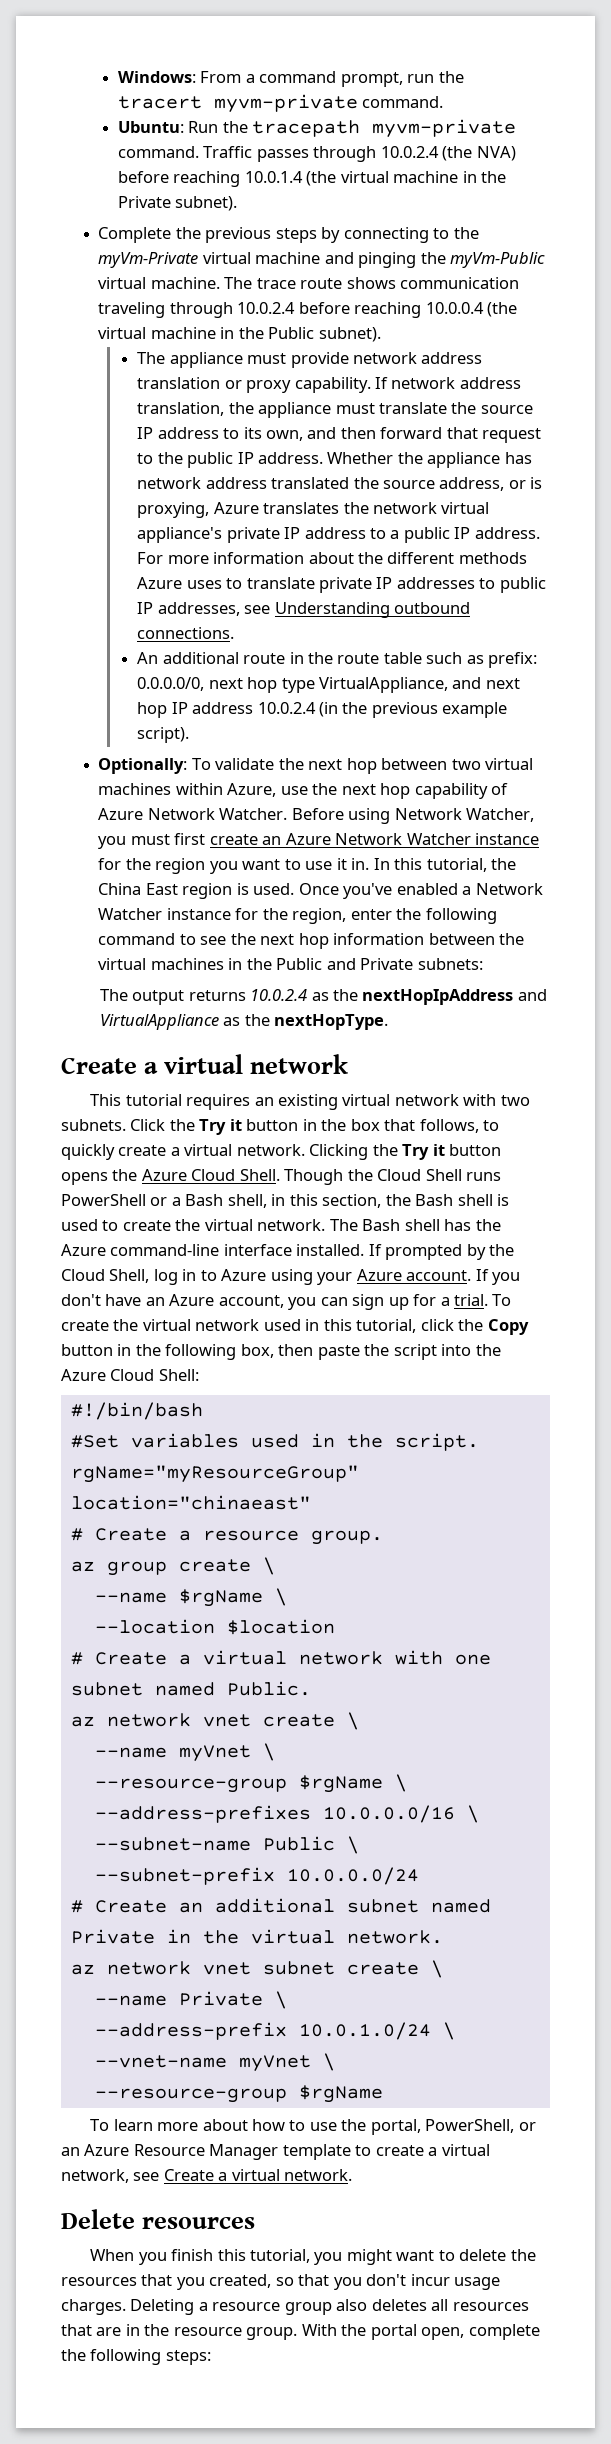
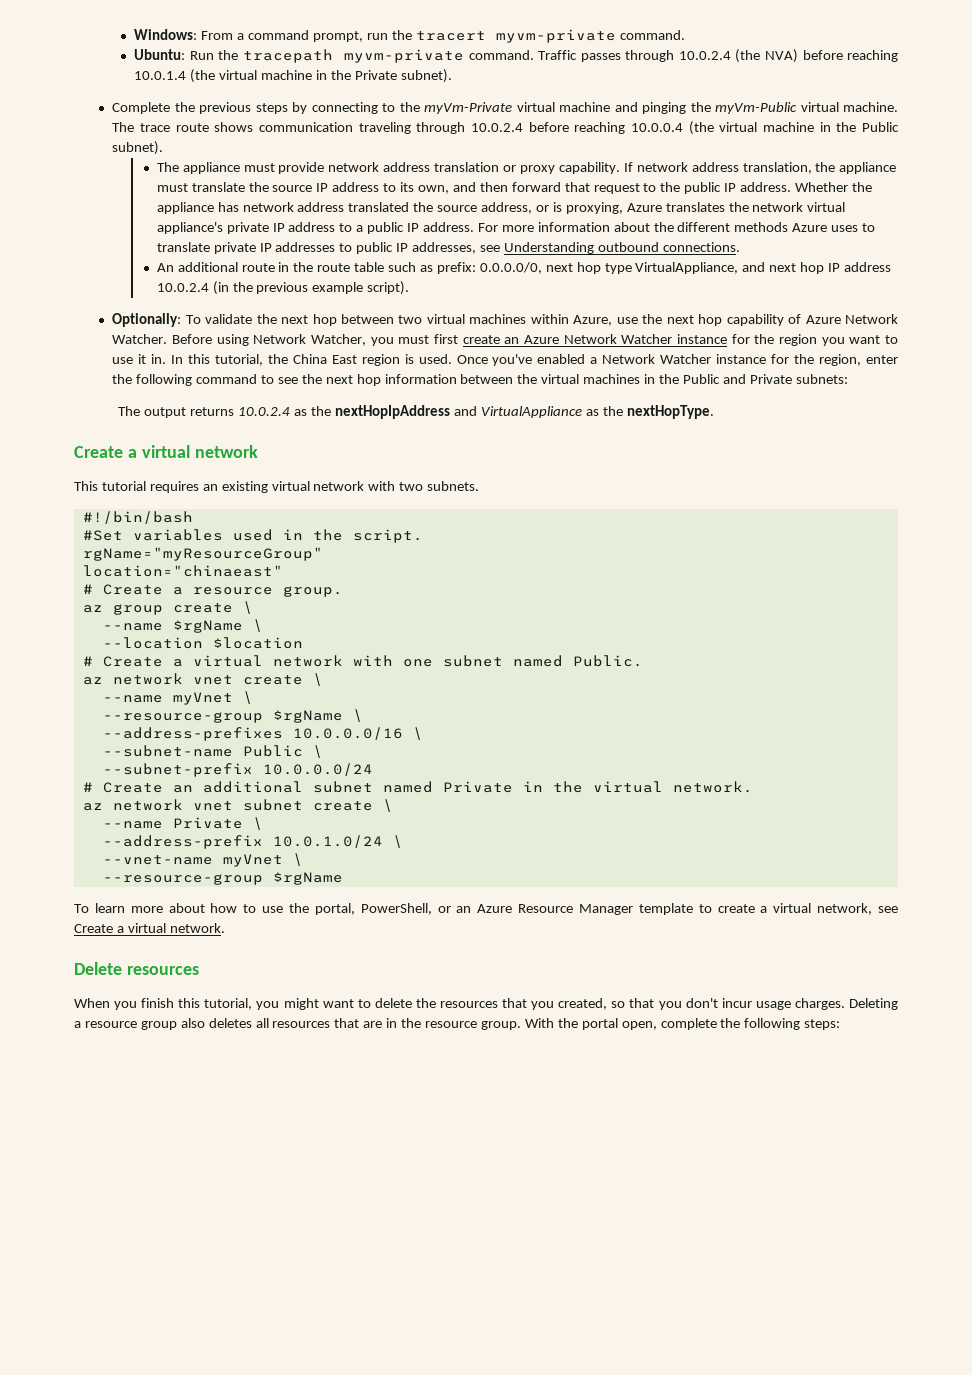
[130,1119,500,1135] [61,1144,502,1160] [61,1169,502,1185] [61,1194,510,1208] [61,1219,501,1231] [61,1244,515,1260] [61,1269,521,1285] [61,1294,512,1310] [61,1319,529,1335] [61,1344,501,1360] [61,1369,199,1381] Click the Try it button in the box that follows, to quickly create a virtual network. Clicking the Try it button opens the Azure Cloud Shell. Though the Cloud Shell runs PowerShell or a Bash shell, in this section, the Bash shell is used to create the virtual network. The Bash shell has the Azure command-line interface installed. If prompted by the Cloud Shell, log in to Azure using your Azure account. If you don't have an Azure account, you can sign up for a trial. To create the virtual network used in this tutorial, click the Copy button in the following box, then paste the script into the Azure Cloud Shell: -> (480, 486) none

